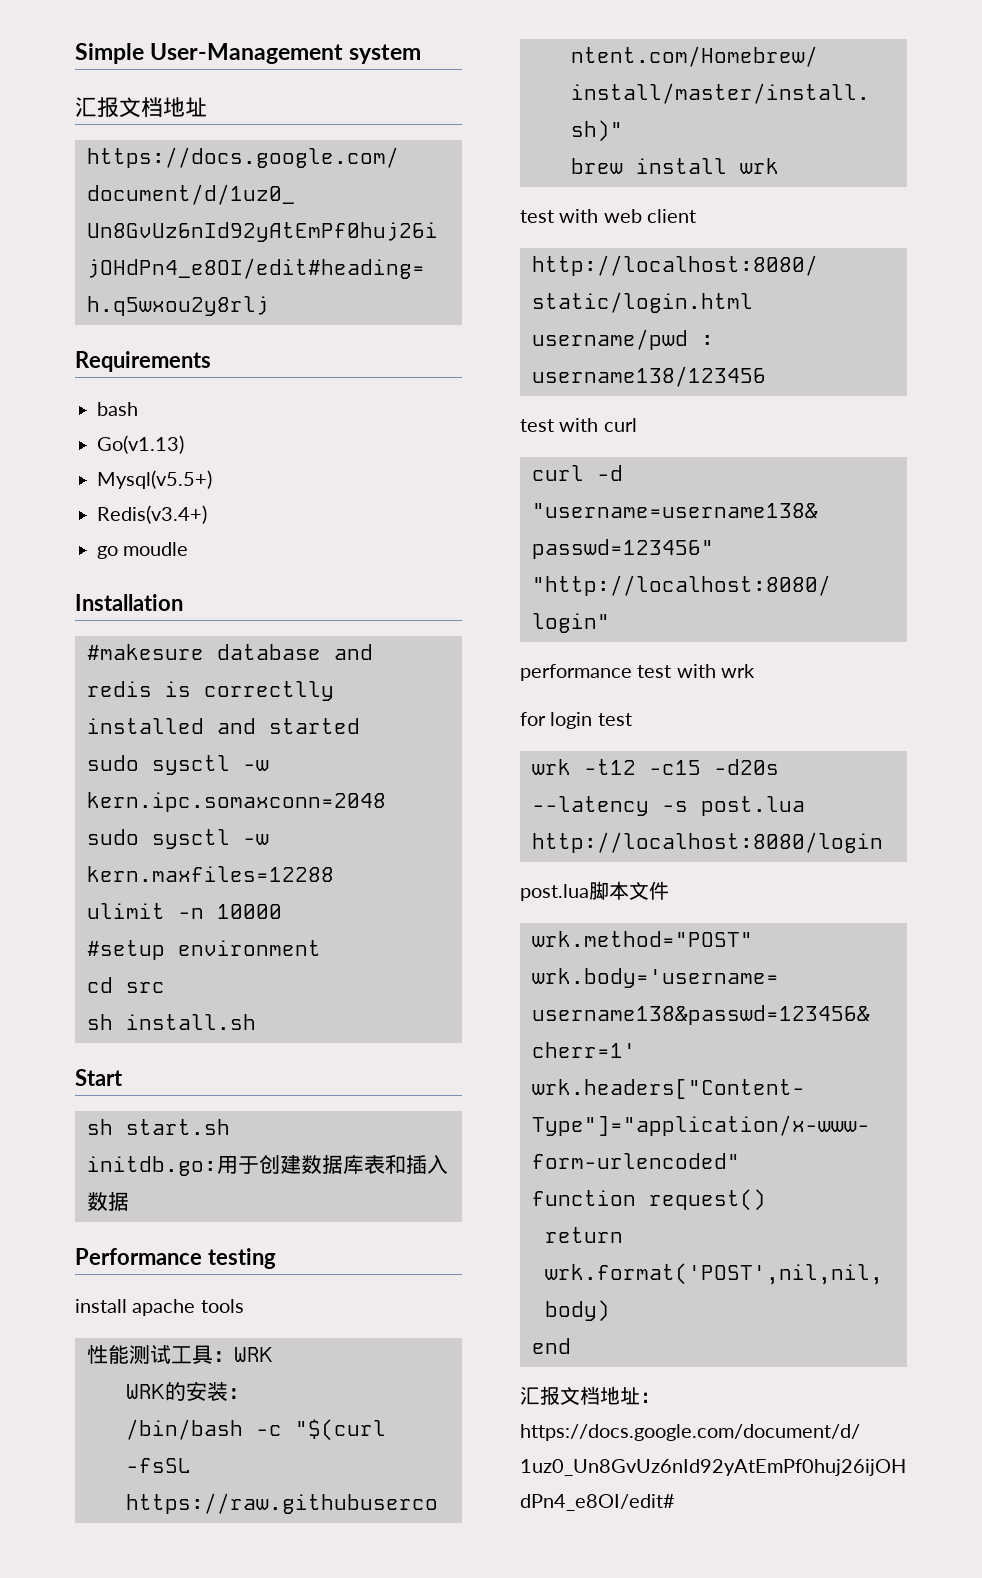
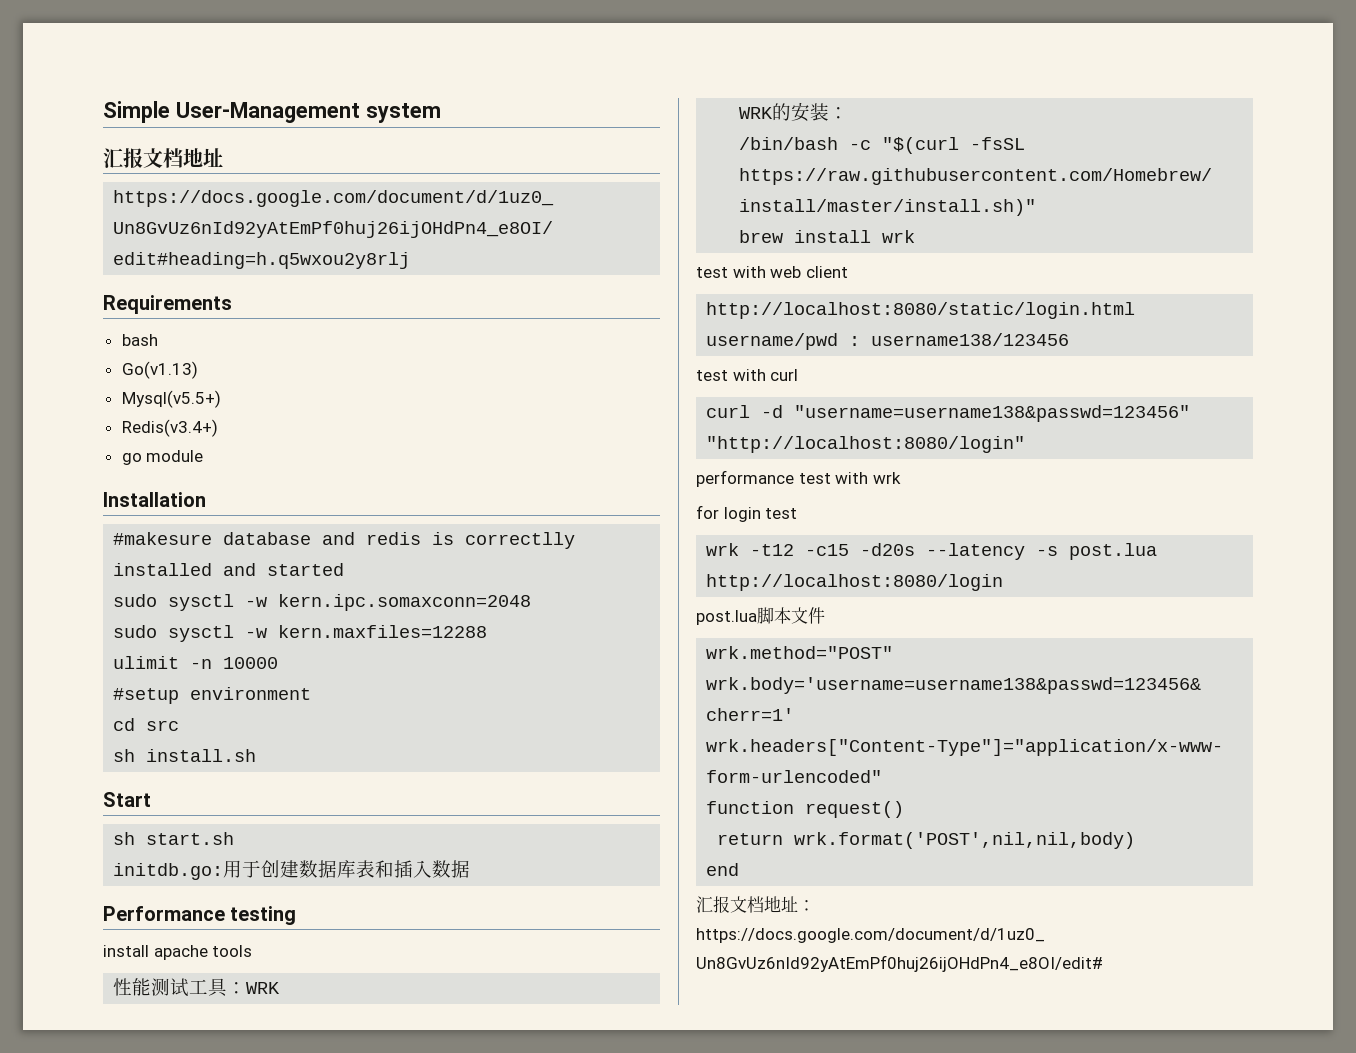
[123,542,189,556] moudle -> [146,450,204,462] module

